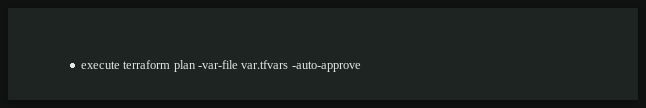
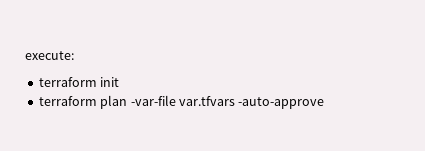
[80,61,120,69] execute -> [25,51,74,60] [38,77,120,87] execute: // terraform init //

